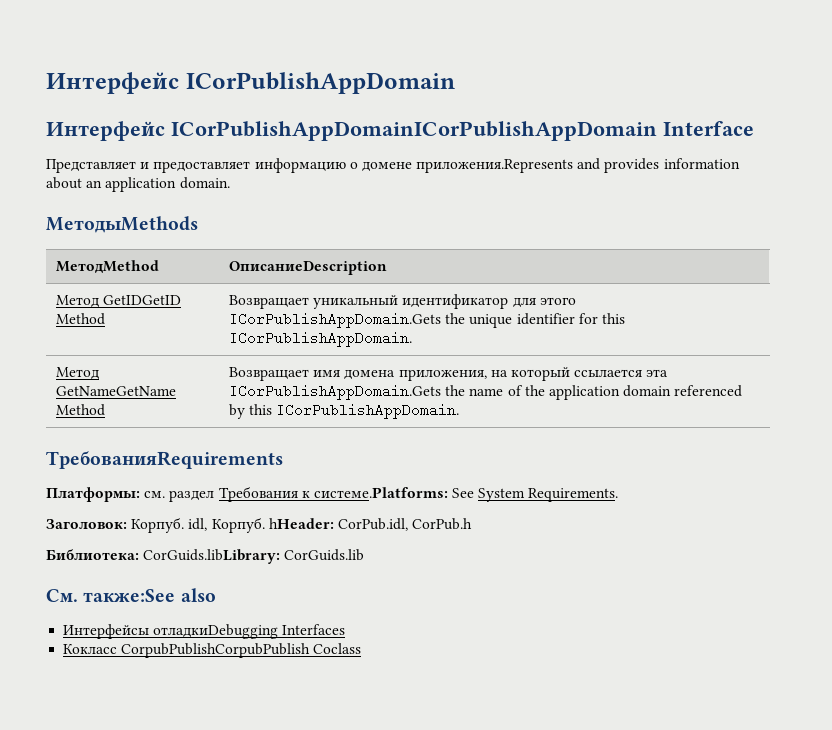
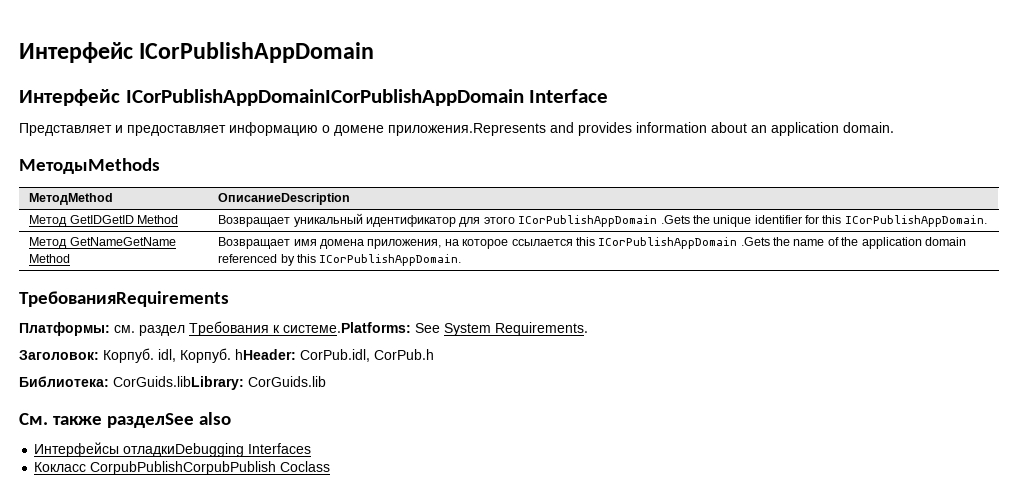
[229,312,442,328] ICorPublishAppDomain.Gets -> [518,215,690,227] ICorPublishAppDomain .Gets
[511,367,669,381] [229,384,442,400] который ссылается эта ICorPublishAppDomain.Gets -> [462,237,770,249] которое ссылается this ICorPublishAppDomain .Gets
[83,589,176,602] также:See -> [52,413,194,428] также разделSee

